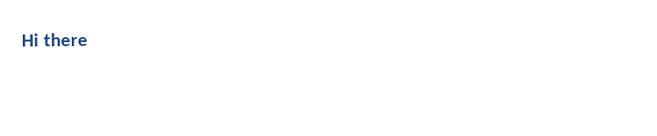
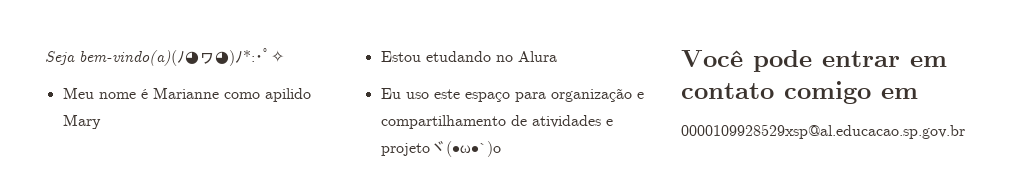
[21,32,88,47] Hi there -> [45,48,284,66] [62,87,311,102] [62,114,101,129] [380,51,557,62] [380,88,644,102] [380,115,613,129] [380,141,501,157] [681,50,947,72] [681,81,918,104] [681,124,965,139] Seja bem-vindo(a)(ﾉ◕ヮ◕)ﾉ*:･ﾟ✧ // Meu nome é Marianne como apilido Mary // Estou etudando no Alura // Eu uso este espaço para organização e compartilhamento de atividades e projetoヾ(•ω•`)o // Você pode entrar em contato comigo em // 0000109928529xsp@al.educacao.sp.gov.br

